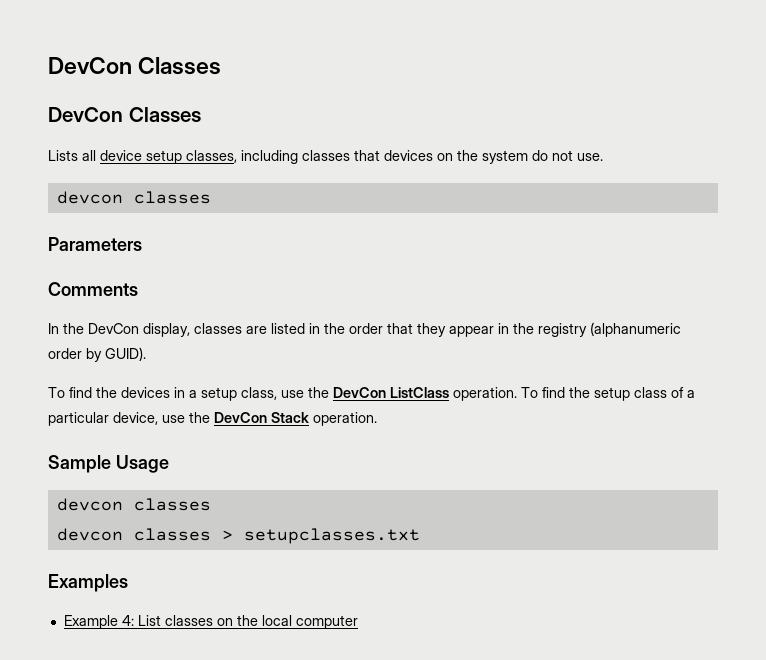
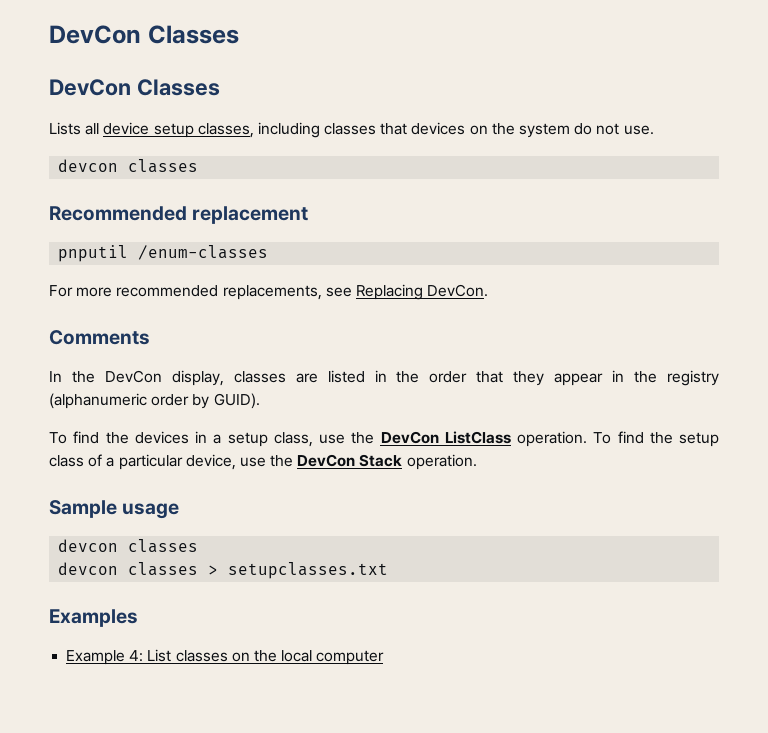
[48,237,142,251] Parameters -> [49,206,309,224] [58,245,269,262] [49,284,489,300] Recommended replacement // pnputil /enum-classes // For more recommended replacements, see Replacing DevCon.
[115,455,169,473] Usage -> [122,503,180,519] usage

